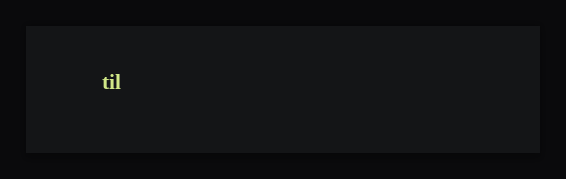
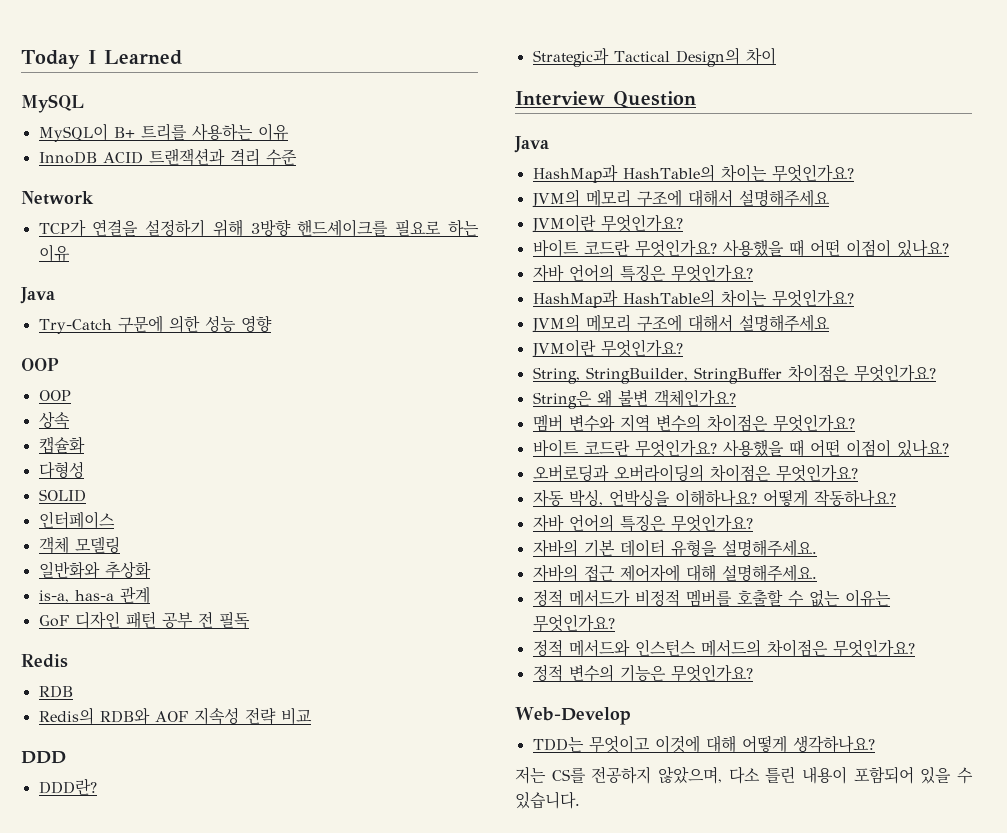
[102,74,121,89] til -> [21,50,182,69] [21,94,84,113] [38,123,289,142] [38,148,297,166] [21,191,94,205] [38,219,479,237] [38,244,70,262] [20,287,55,304] [38,315,272,334] [21,358,59,371] [38,390,71,401] [38,411,70,429] [38,436,85,454] [38,461,84,479] [38,489,86,502] [38,511,115,529] [38,536,120,554] [38,561,151,579] [38,586,150,604] [38,611,250,629] [21,654,68,668] [38,685,73,698] [38,707,312,725] [21,751,66,764] [38,778,97,795] [532,47,776,67] [515,91,696,109] [514,136,549,153] [532,164,854,183] [531,189,830,208] [531,214,683,233] [532,239,949,257] [532,264,753,282] [532,289,854,308] [531,314,830,333] [531,339,683,358] [532,364,936,384] [532,389,736,409] [532,414,855,432] [532,439,949,457] [532,464,858,482] [532,489,896,507] [532,514,753,532] [532,539,817,557] [532,564,817,582] [532,589,891,607] [532,614,615,632] [532,639,915,657] [532,664,753,682] [515,707,631,725] [532,735,875,753] [515,766,973,784] [515,791,580,809] Today I Learned // MySQL // MySQL이 B+ 트리를 사용하는 이유 // InnoDB ACID 트랜잭션과 격리 수준 // Network // TCP가 연결을 설정하기 위해 3방향 핸드셰이크를 필요로 하는 이유 // Java // Try-Catch 구문에 의한 성능 영향 // OOP // OOP // 상속 // 캡슐화 // 다형성 // SOLID // 인터페이스 // 객체 모델링 // 일반화와 추상화 // is-a, has-a 관계 // GoF 디자인 패턴 공부 전 필독 // Redis // RDB // Redis의 RDB와 AOF 지속성 전략 비교 // DDD // DDD란? // Strategic과 Tactical Design의 차이 // Interview Question // Java // HashMap과 HashTable의 차이는 무엇인가요? // JVM의 메모리 구조에 대해서 설명해주세요 // JVM이란 무엇인가요? // 바이트 코드란 무엇인가요? 사용했을 때 어떤 이점이 있나요? // 자바 언어의 특징은 무엇인가요? // HashMap과 HashTable의 차이는 무엇인가요? // JVM의 메모리 구조에 대해서 설명해주세요 // JVM이란 무엇인가요? // String, StringBuilder, StringBuffer 차이점은 무엇인가요? // String은 왜 불변 객체인가요? // 멤버 변수와 지역 변수의 차이점은 무엇인가요? // 바이트 코드란 무엇인가요? 사용했을 때 어떤 이점이 있나요? // 오버로딩과 오버라이딩의 차이점은 무엇인가요? // 자동 박싱, 언박싱을 이해하나요? 어떻게 작동하나요? // 자바 언어의 특징은 무엇인가요? // 자바의 기본 데이터 유형을 설명해주세요. // 자바의 접근 제어자에 대해 설명해주세요. // 정적 메서드가 비정적 멤버를 호출할 수 없는 이유는 무엇인가요? // 정적 메서드와 인스턴스 메서드의 차이점은 무엇인가요? // 정적 변수의 기능은 무엇인가요? // Web-Develop // TDD는 무엇이고 이것에 대해 어떻게 생각하나요? // 저는 CS를 전공하지 않았으며, 다소 틀린 내용이 포함되어 있을 수 있습니다.

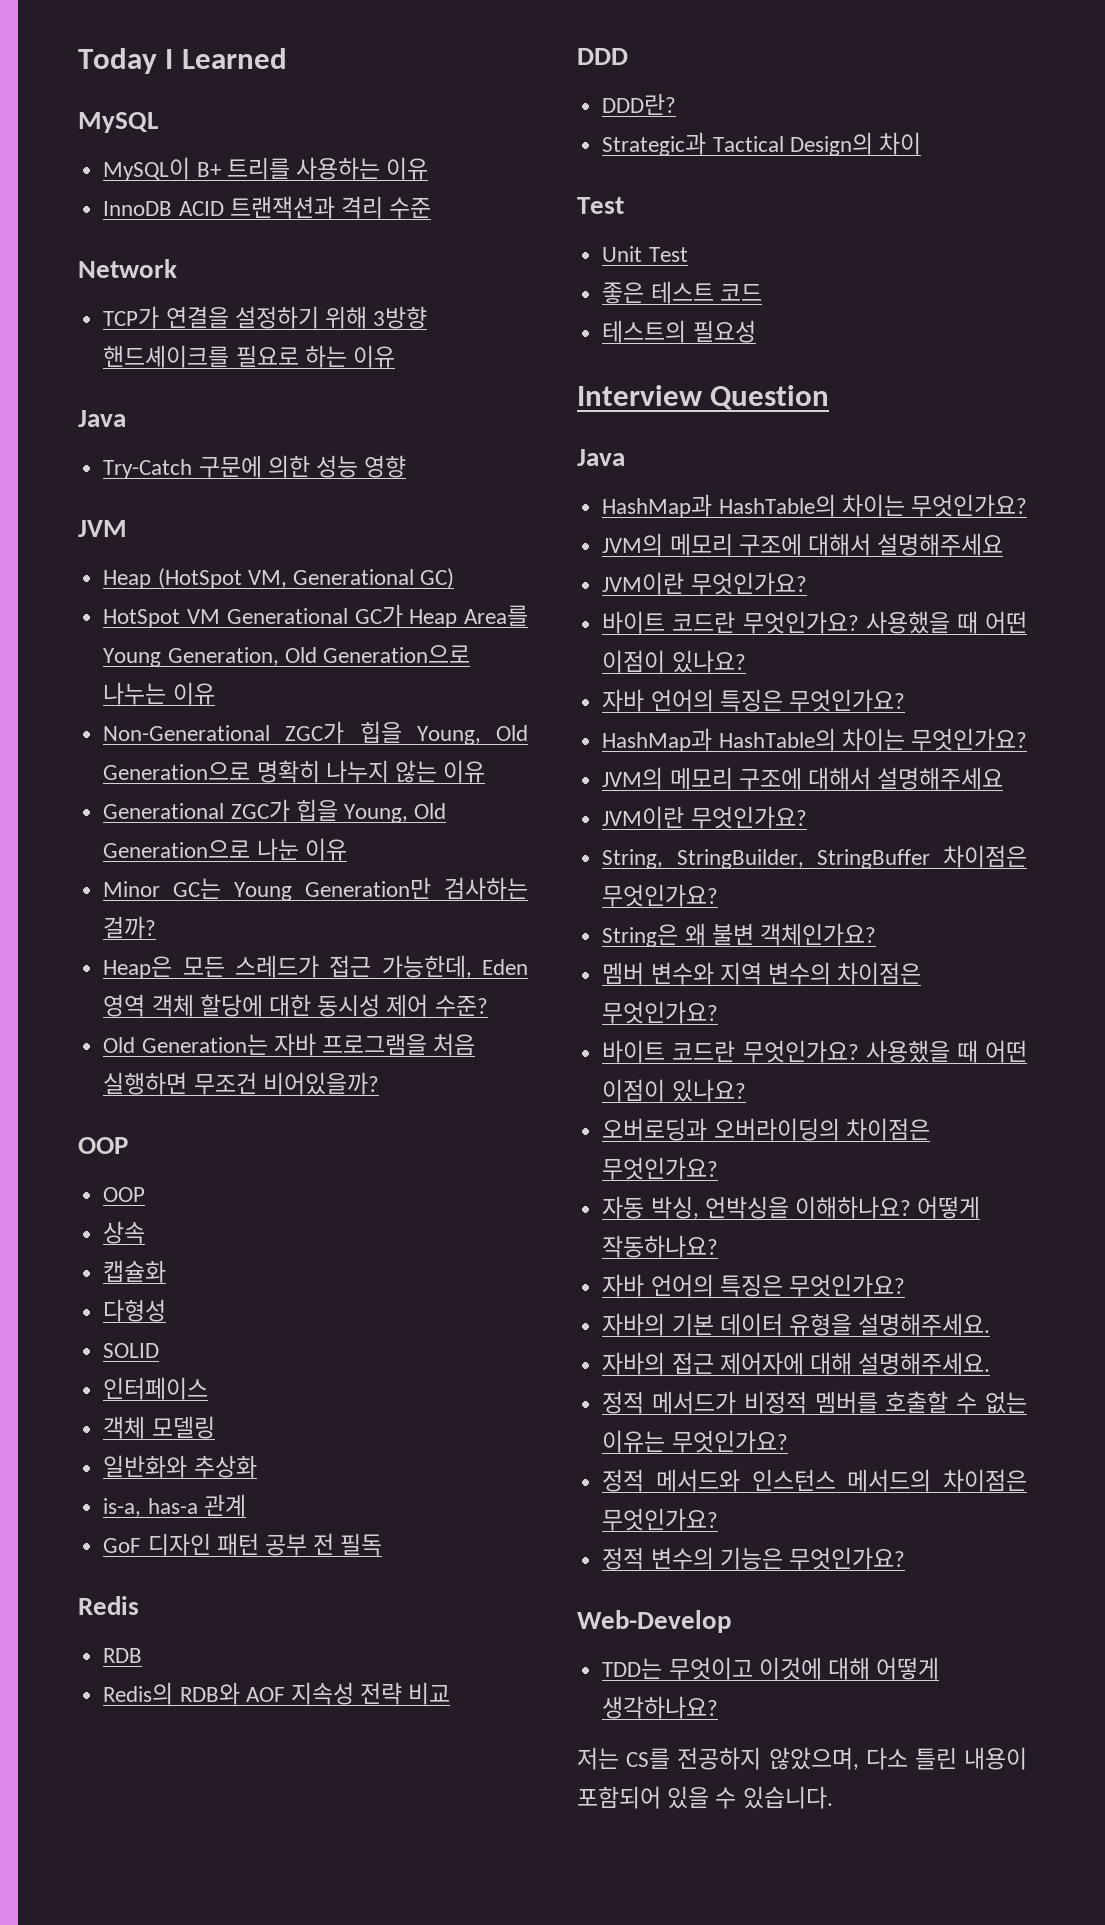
(272, 323) none -> [78,520,127,537] [103,568,455,589] [103,604,528,628] [103,645,470,667] [103,682,215,705] [103,721,528,745] [103,760,486,783] [103,799,447,823] [103,838,347,861] [103,877,528,901] [103,916,157,939] [103,955,528,979] [103,994,488,1017] [103,1033,476,1056] [103,1072,379,1095] // JVM // Heap (HotSpot VM, Generational GC) // HotSpot VM Generational GC가 Heap Area를 Young Generation, Old Generation으로 나누는 이유 // Non-Generational ZGC가 힙을 Young, Old Generation으로 명확히 나누지 않는 이유 // Generational ZGC가 힙을 Young, Old Generation으로 나눈 이유 // Minor GC는 Young Generation만 검사하는 걸까? // Heap은 모든 스레드가 접근 가능한데, Eden 영역 객체 할당에 대한 동시성 제어 수준? // Old Generation는 자바 프로그램을 처음 실행하면 무조건 비어있을까?
(776, 56) none -> [577,197,624,214] [602,246,688,262] [602,281,762,304] [602,320,756,343] // Test // Unit Test // 좋은 테스트 코드 // 테스트의 필요성

